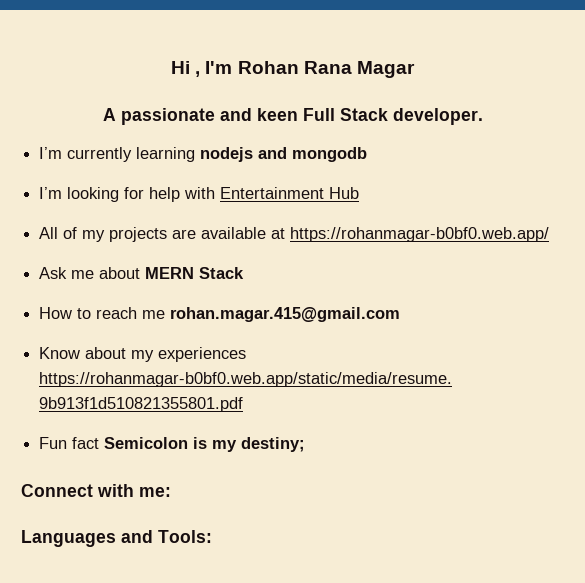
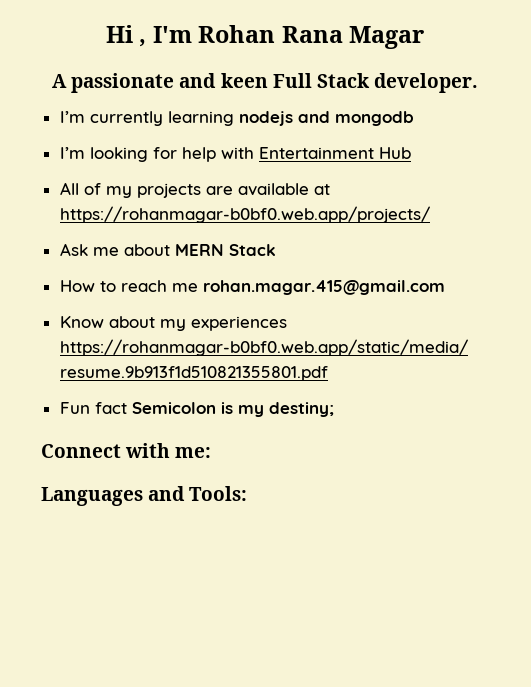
[290,227,550,242] https://rohanmagar-b0bf0.web.app/ -> [59,206,430,223] https://rohanmagar-b0bf0.web.app/projects/

